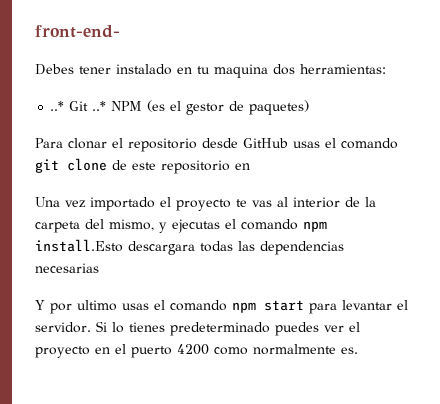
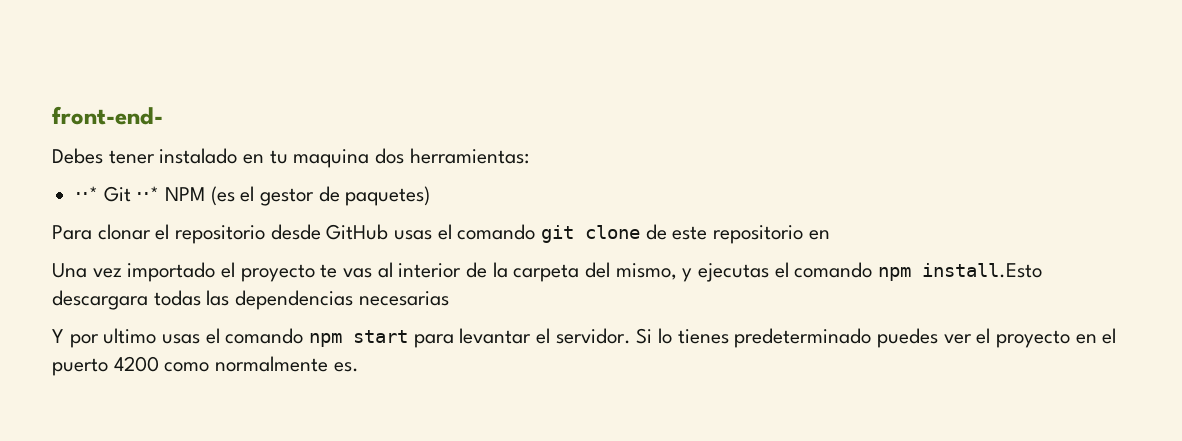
[50,101,107,111] ..* Git ..* -> [75,186,160,202] ⋅⋅* Git ⋅⋅*

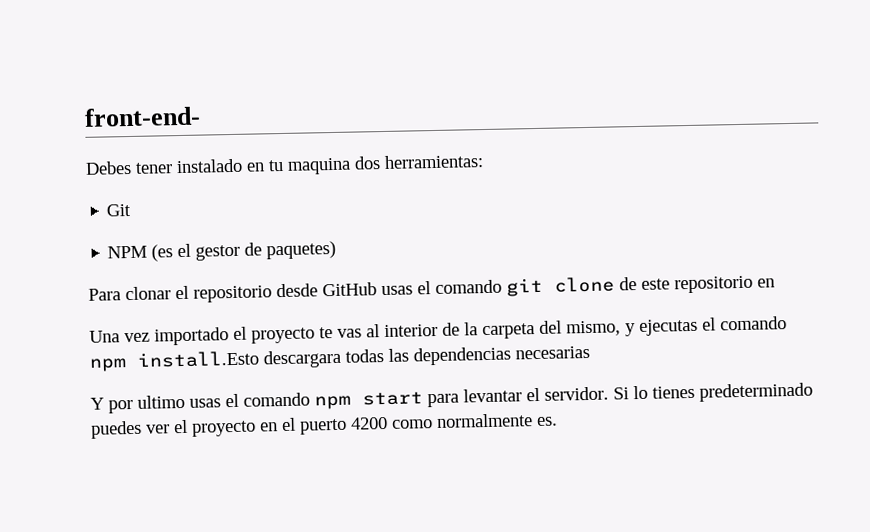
[75,186,99,201] ⋅⋅* -> (484, 161) none
[136,186,160,201] ⋅⋅* -> (132, 210) //

